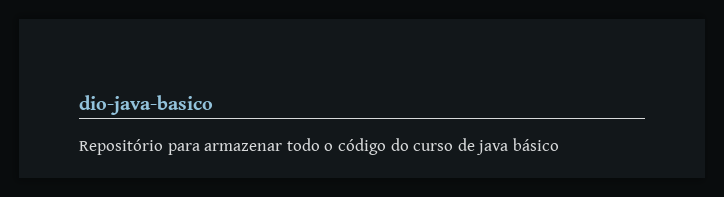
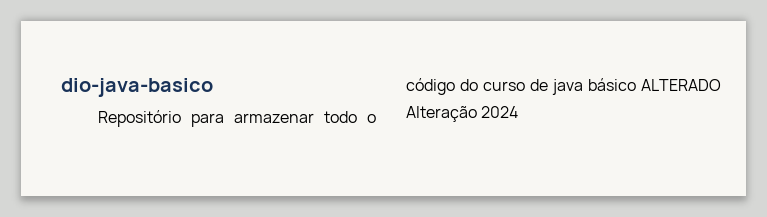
(559, 144) none -> [641,79,721,91] [406,106,519,122] ALTERADO Alteração 2024

